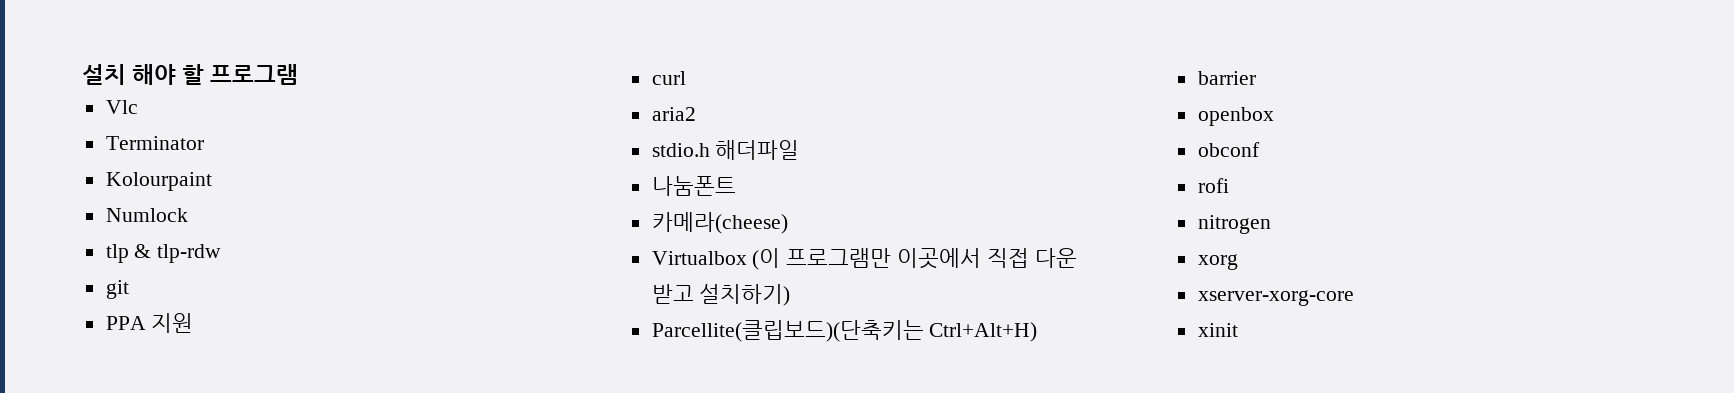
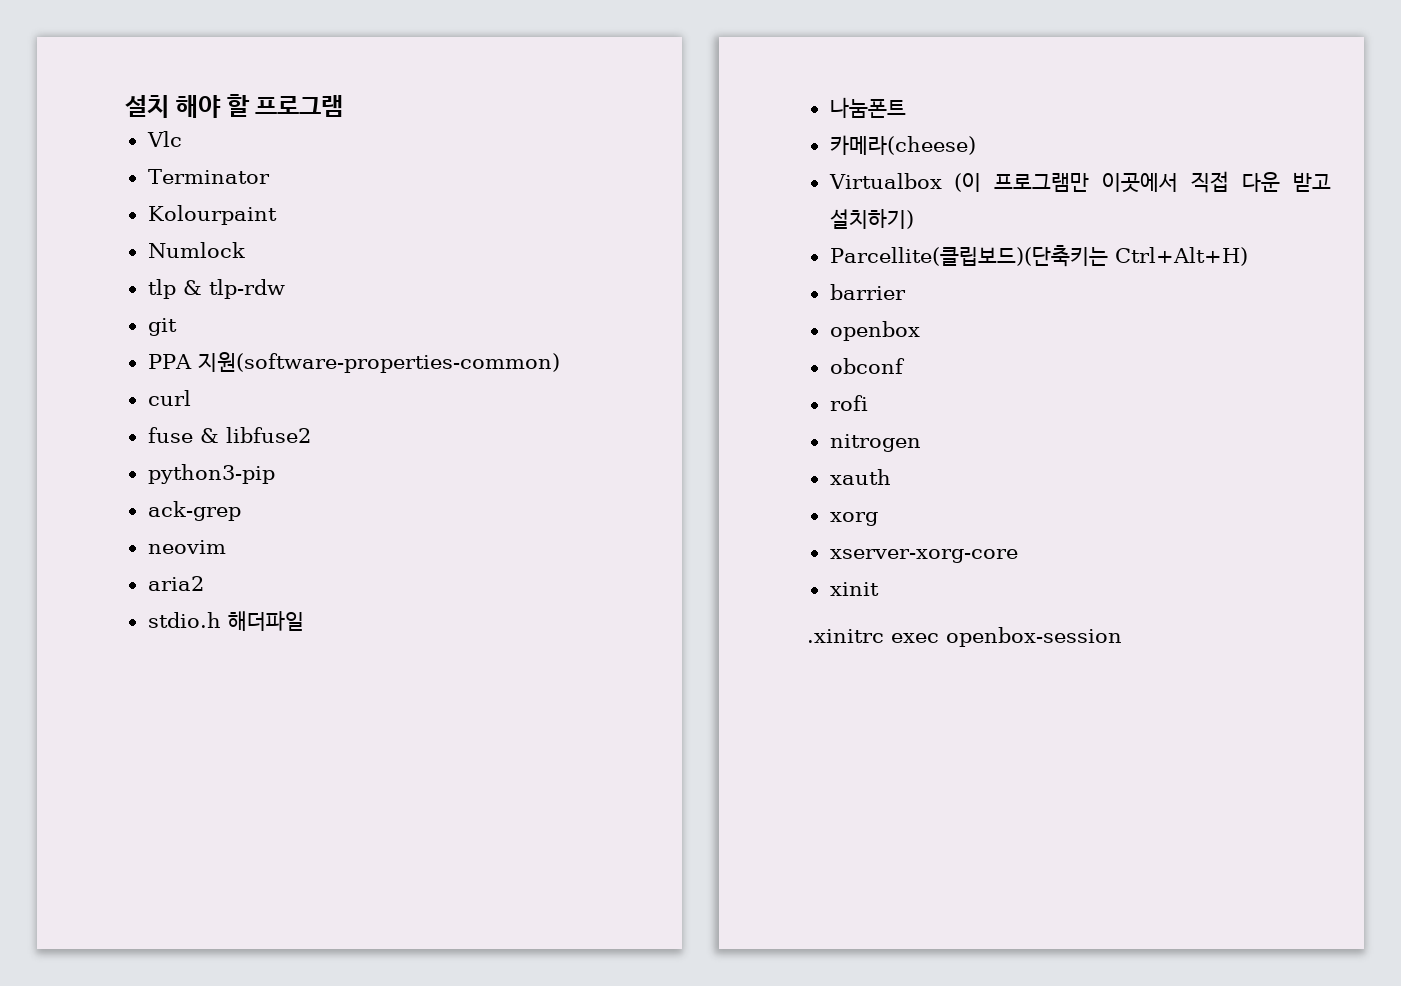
[151,313,194,333] 지원 -> [197,352,560,373] 지원(software-properties-common)
(686, 78) none -> [147,427,311,443] [147,464,275,484] [147,501,241,521] [147,540,226,554] // fuse & libfuse2 // python3-pip // ack-grep // neovim
(1271, 224) none -> [829,469,891,485] // xauth
(1238, 330) none -> [807,627,1122,647] // .xinitrc exec openbox-session

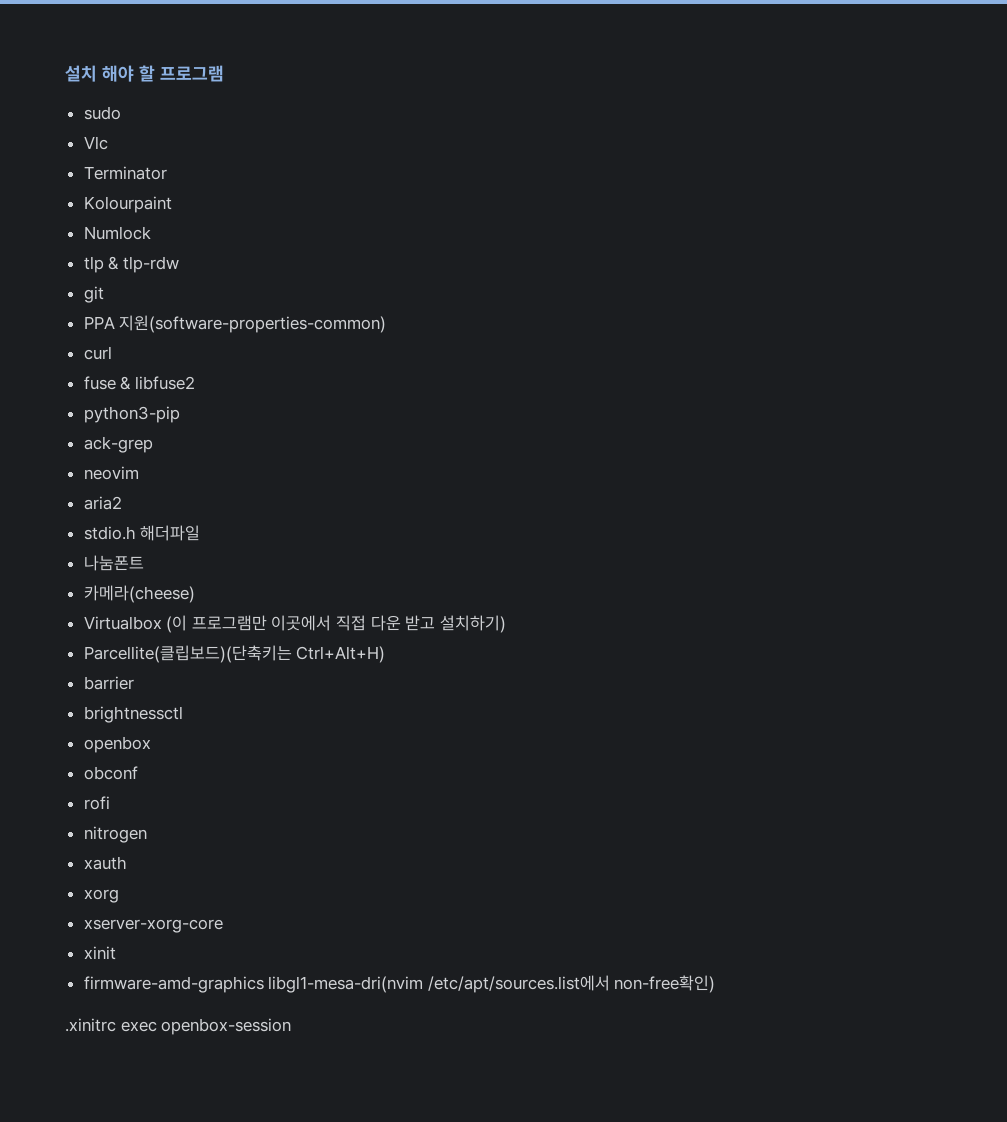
(344, 106) none -> [83,106,121,120] // sudo
(906, 292) none -> [83,706,183,723] // brightnessctl
(879, 589) none -> [83,975,716,993] // firmware-amd-graphics libgl1-mesa-dri(nvim /etc/apt/sources.list에서 non-free확인)

